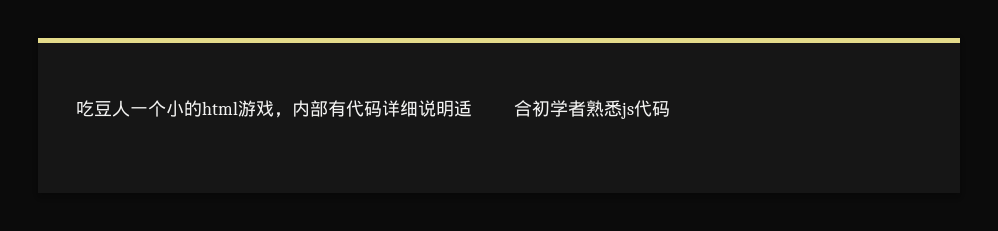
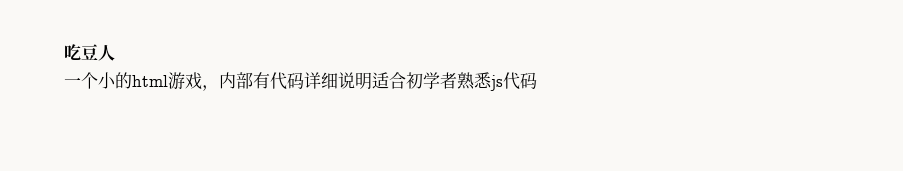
(130, 108) none -> (115, 53) //

